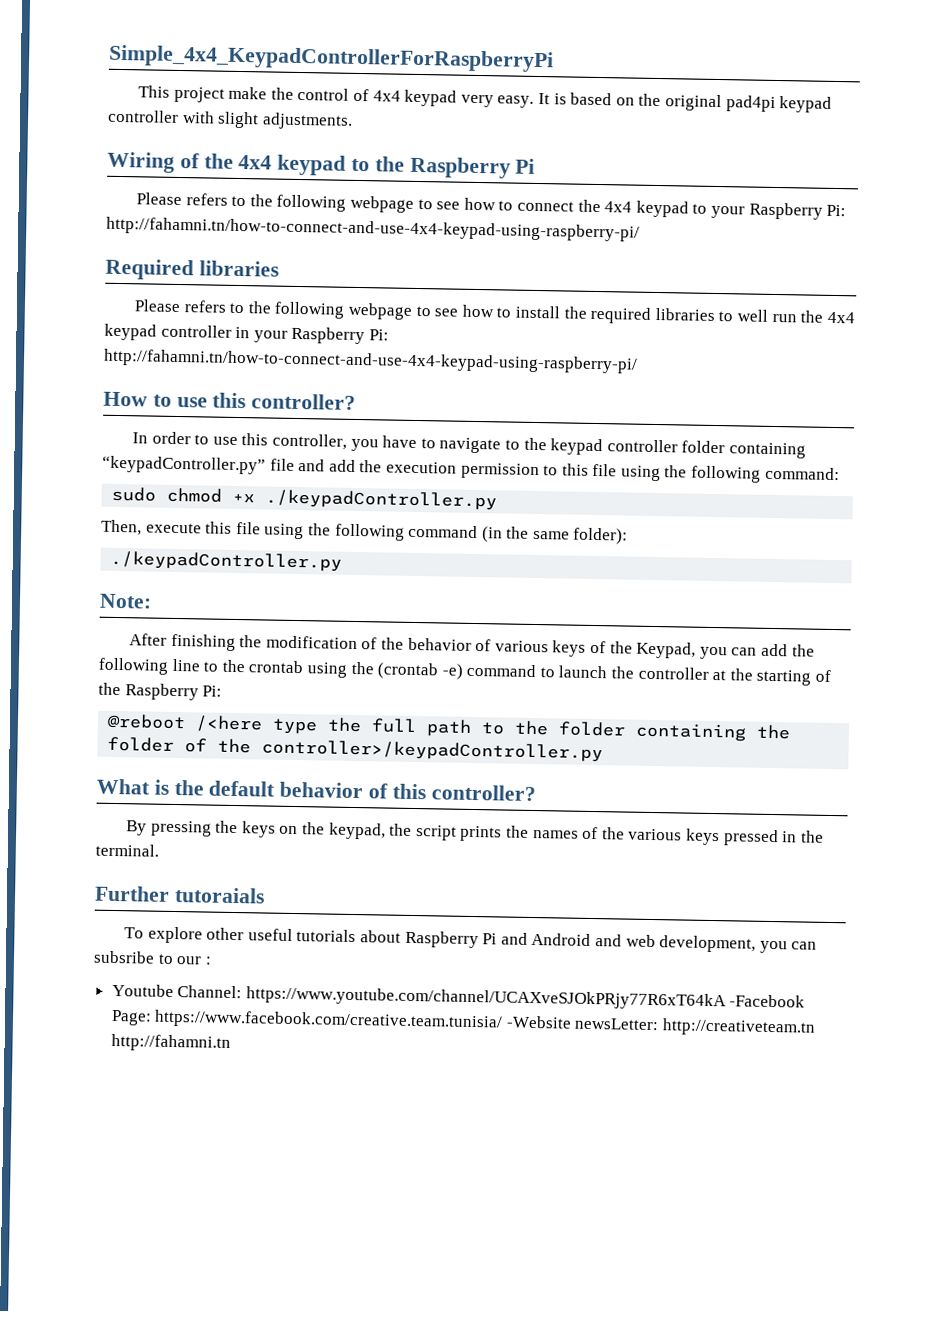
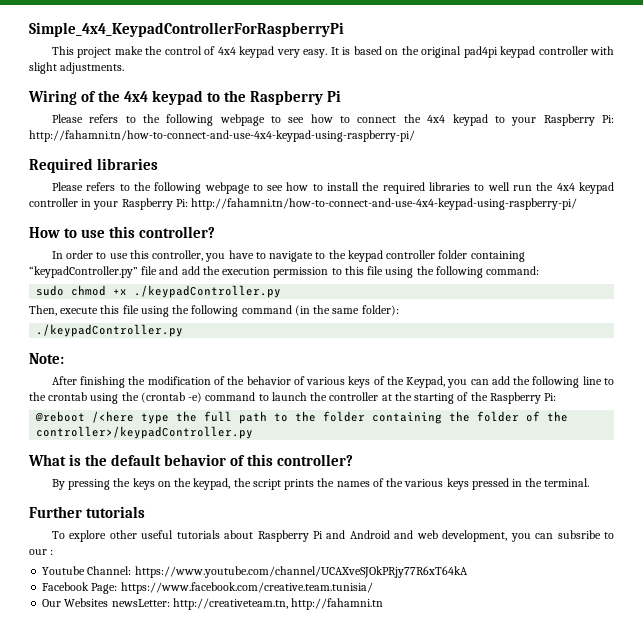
[173,887,265,904] tutoraials -> [86,506,146,518] tutorials
[729,994,806,1008] -Facebook -> [42,582,90,591] // Facebook
[505,1015,817,1037] -Website newsLetter: http://creativeteam.tn -> [42,598,288,610] // Our Websites newsLetter: http://creativeteam.tn,

